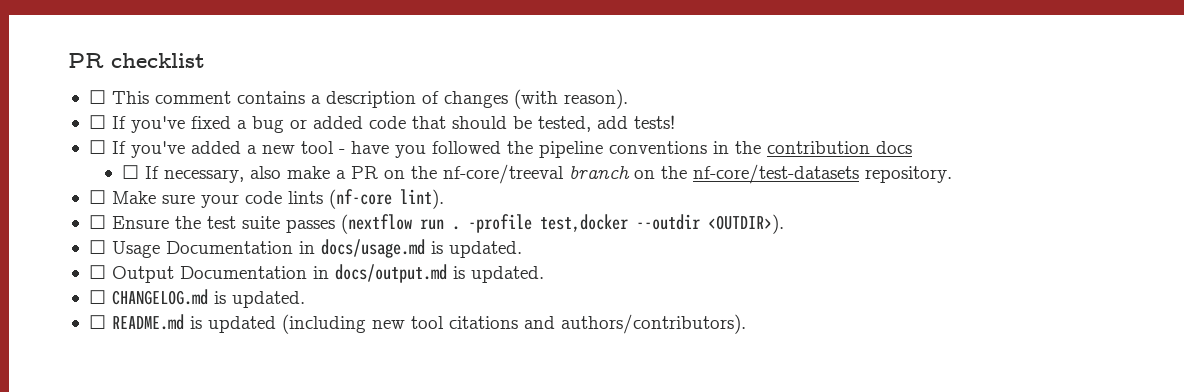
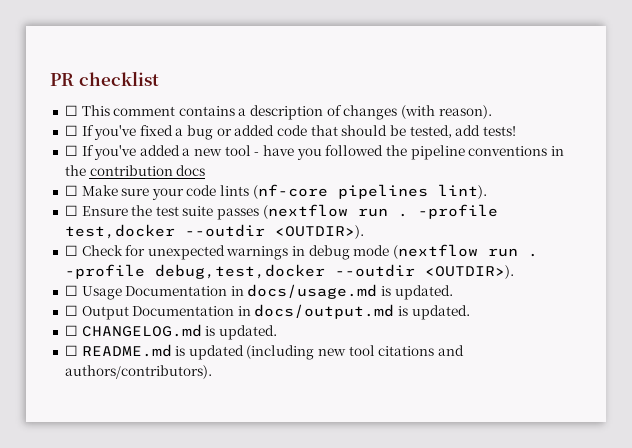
[122,164,953,184] // ☐ If necessary, also make a PR on the nf-core/treeval branch on the nf-core/test-datasets repository. -> (206, 170) none
(392, 199) none -> [337,184,428,199] pipelines
(784, 224) none -> [64,244,539,260] [64,264,514,279] // ☐ Check for unexpected warnings in debug mode (nextflow run . -profile debug,test,docker --outdir <OUTDIR>).

